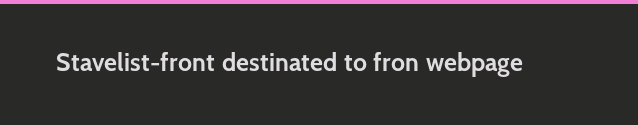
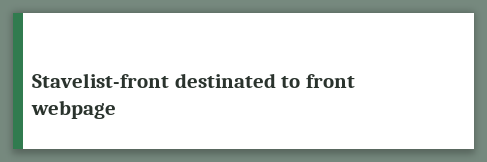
[373,52,420,71] fron -> [305,74,355,88] front

